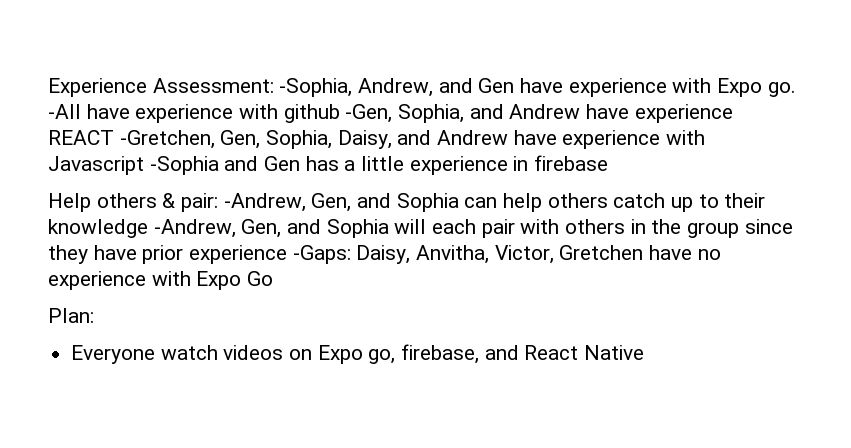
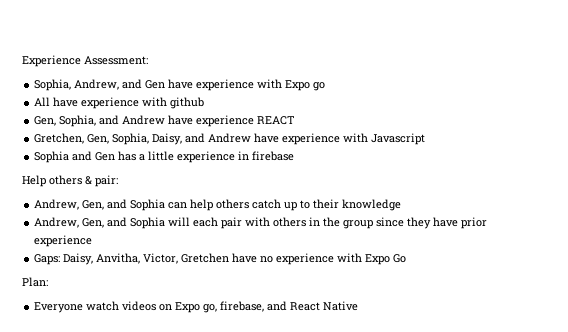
[279,78,353,97] -Sophia, -> [34,79,72,91] // Sophia,
[767,82,796,97] [48,104,81,119] go. -All -> [313,82,326,91] [34,97,51,106] go // All
[345,104,393,123] -Gen, -> [34,116,57,126] // Gen,
[119,130,215,149] -Gretchen, -> [34,133,85,144] // Gretchen,
[149,156,219,175] -Sophia -> [34,151,70,163] // Sophia
[223,193,306,212] -Andrew, -> [34,199,80,210] // Andrew,
[153,219,236,238] -Andrew, -> [34,217,80,228] // Andrew,
[292,245,351,264] -Gaps: -> [34,254,61,265] // Gaps:

